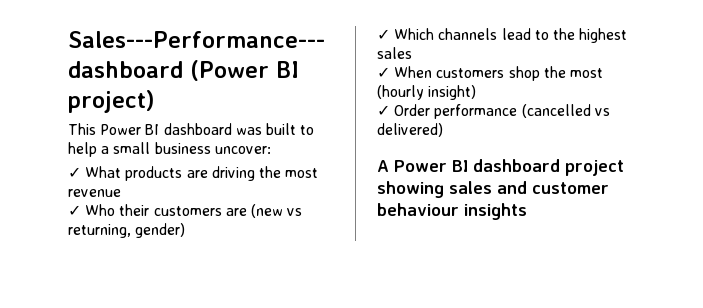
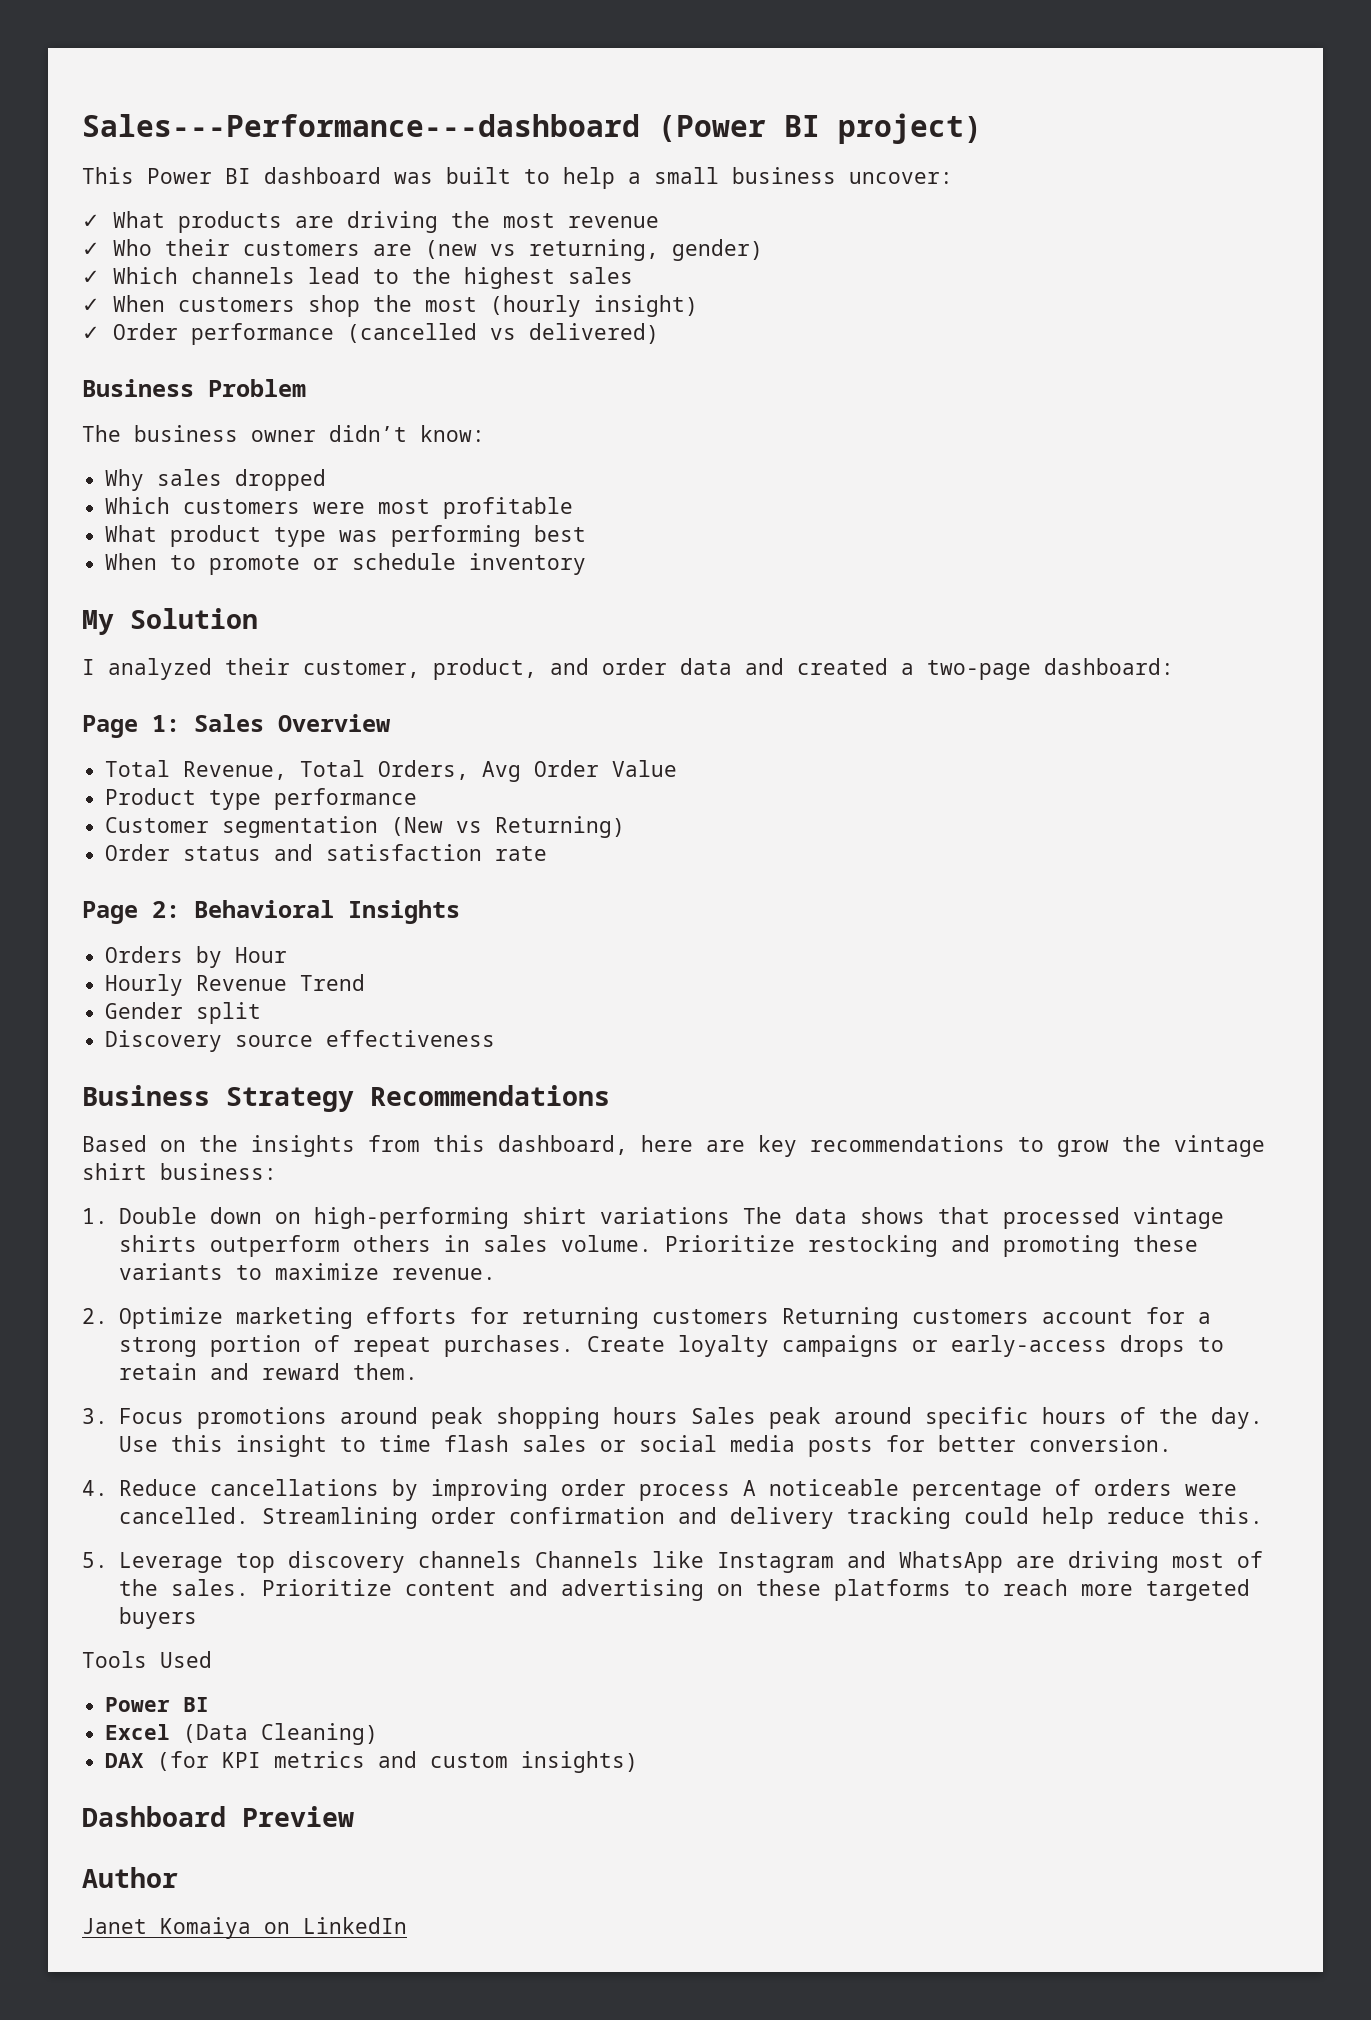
[377,159,624,176] [377,181,609,198] [377,203,527,220] A Power BI dashboard project showing sales and customer behaviour insights -> [82,379,306,397] [82,425,485,442] [105,469,327,491] [105,497,574,519] [105,525,587,547] [105,553,587,575] [82,608,258,635] [82,658,1174,680] [82,714,391,738] [105,760,678,782] [105,788,418,810] [105,816,626,838] [105,844,548,861] [82,900,460,924] [105,946,288,968] [105,974,366,996] [105,1002,262,1024] [105,1030,496,1052] [82,1085,610,1112] [82,1135,1265,1157] [82,1163,277,1180] [82,1207,1224,1229] [118,1235,1198,1257] [118,1263,496,1280] [82,1307,1211,1329] [118,1335,1224,1357] [118,1363,418,1380] [82,1407,1263,1429] [118,1435,1172,1457] [82,1479,1237,1501] [118,1507,1263,1529] [82,1551,1263,1573] [118,1579,1250,1601] [118,1607,197,1629] [82,1651,212,1668] [105,1697,210,1712] [105,1723,379,1745] [105,1751,639,1773] [82,1806,354,1827] [82,1867,178,1888] [82,1917,407,1939] Business Problem // The business owner didn’t know: // Why sales dropped // Which customers were most profitable // What product type was performing best // When to promote or schedule inventory // My Solution // I analyzed their customer, product, and order data and created a two-page dashboard: // Page 1: Sales Overview // Total Revenue, Total Orders, Avg Order Value // Product type performance // Customer segmentation (New vs Returning) // Order status and satisfaction rate // Page 2: Behavioral Insights // Orders by Hour // Hourly Revenue Trend // Gender split // Discovery source effectiveness // Business Strategy Recommendations // Based on the insights from this dashboard, here are key recommendations to grow the vintage shirt business: // 1. Double down on high-performing shirt variations The data shows that processed vintage shirts outperform others in sales volume. Prioritize restocking and promoting these variants to maximize revenue. // 2. Optimize marketing efforts for returning customers Returning customers account for a strong portion of repeat purchases. Create loyalty campaigns or early-access drops to retain and reward them. // 3. Focus promotions around peak shopping hours Sales peak around specific hours of the day. Use this insight to time flash sales or social media posts for better conversion. // 4. Reduce cancellations by improving order process A noticeable percentage of orders were cancelled. Streamlining order confirmation and delivery tracking could help reduce this. // 5. Leverage top discovery channels Channels like Instagram and WhatsApp are driving most of the sales. Prioritize content and advertising on these platforms to reach more targeted buyers // Tools Used // Power BI // Excel (Data Cleaning) // DAX (for KPI metrics and custom insights) // Dashboard Preview // Author // Janet Komaiya on LinkedIn

